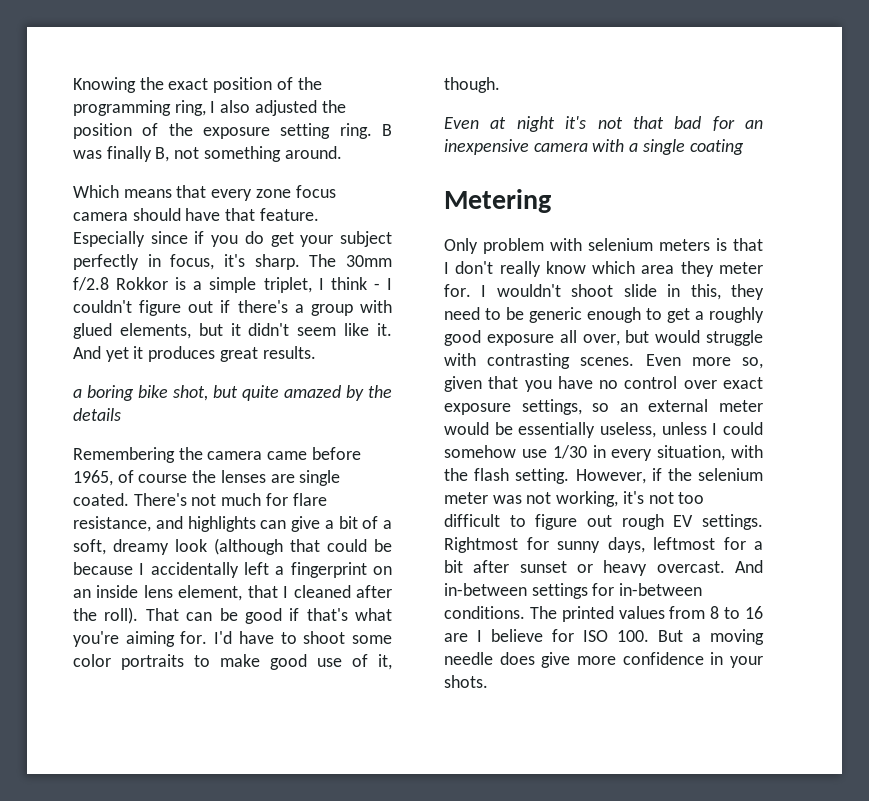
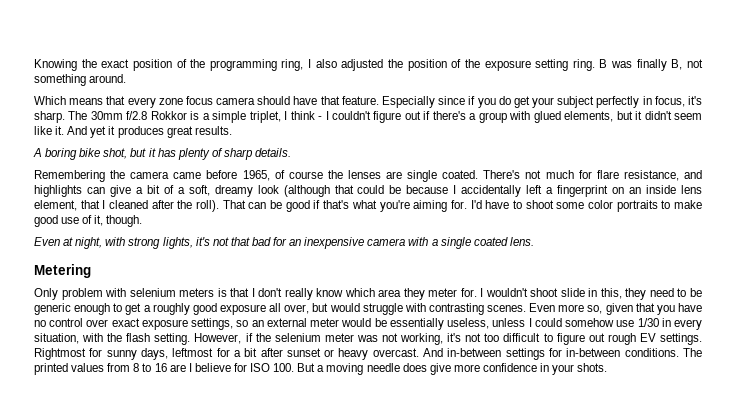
[73,389,82,398] a -> [33,148,42,157] A
[242,385,392,401] [73,408,121,421] quite amazed by the details -> [148,148,292,160] it has plenty of sharp details.
[516,116,555,132] night -> [75,237,193,249] night, with strong lights,
[689,139,744,155] coating -> [473,237,534,246] coated lens.

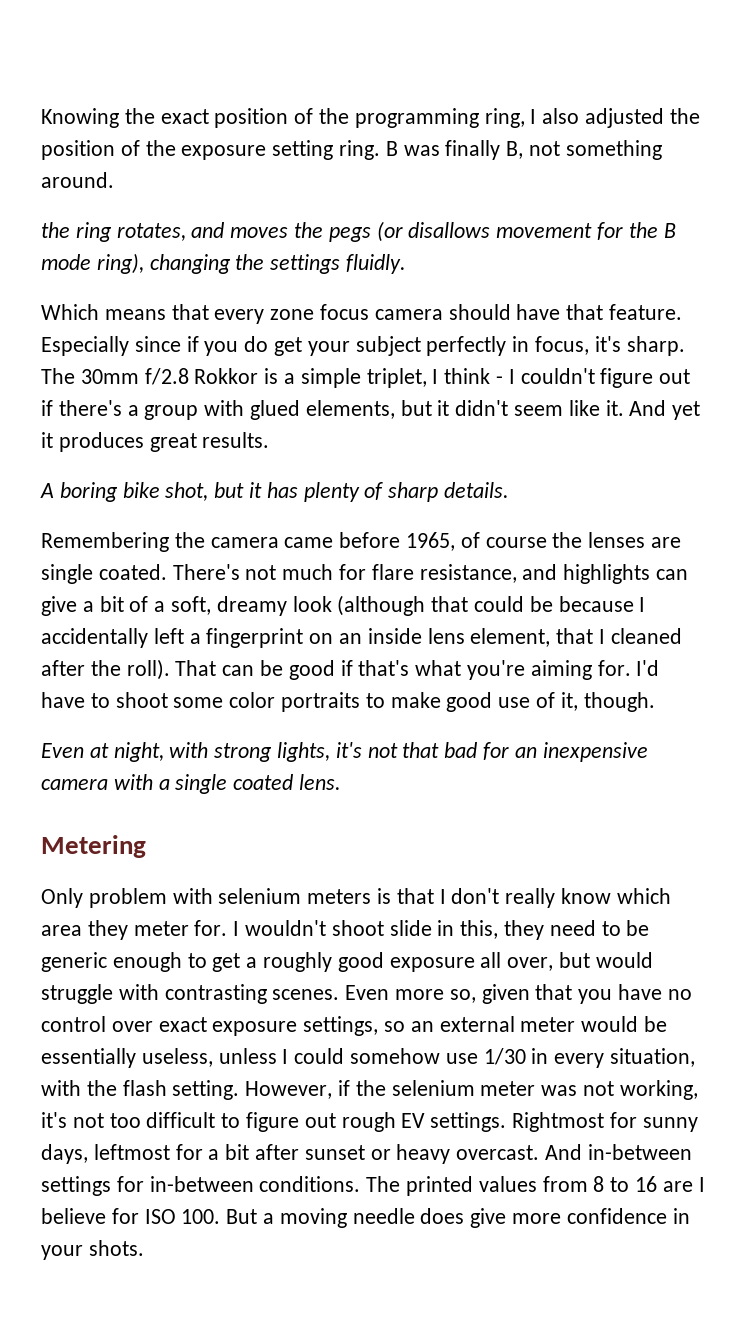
(127, 78) none -> [41,221,676,242] [41,253,407,274] // the ring rotates, and moves the pegs (or disallows movement for the B mode ring), changing the settings fluidly.

